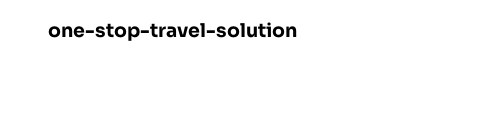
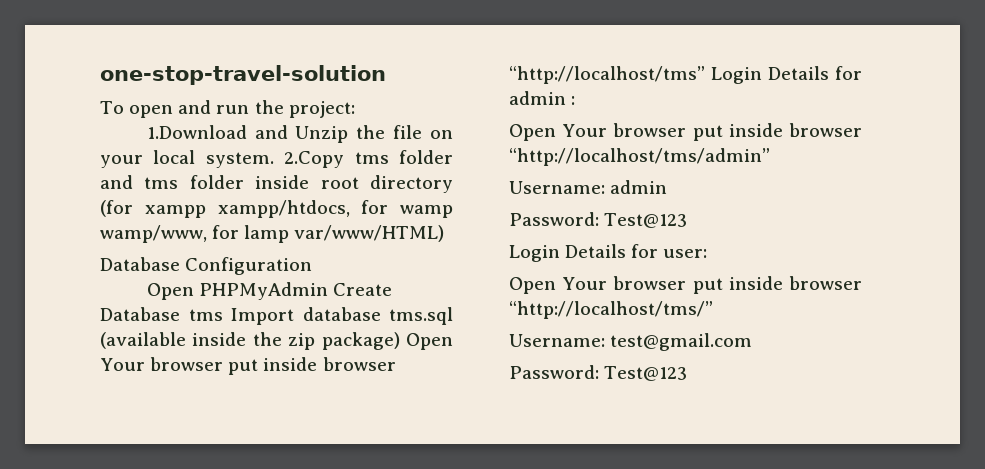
(297, 31) none -> [100,100,355,118] [146,125,453,143] [100,150,453,168] [100,175,453,193] [100,200,453,218] [100,225,445,243] [100,257,313,275] [146,282,392,300] [100,307,453,325] [100,332,453,350] [100,357,396,375] [509,66,862,84] [509,91,576,105] [509,123,862,141] [509,148,770,166] [509,180,668,194] [509,212,688,228] [509,244,708,262] [509,276,862,294] [509,301,713,319] [509,333,753,351] [509,365,688,381] // To open and run the project: // 1.Download and Unzip the file on your local system. 2.Copy tms folder and tms folder inside root directory (for xampp xampp/htdocs, for wamp wamp/www, for lamp var/www/HTML) // Database Configuration // Open PHPMyAdmin Create Database tms Import database tms.sql (available inside the zip package) Open Your browser put inside browser “http://localhost/tms” Login Details for admin : // Open Your browser put inside browser “http://localhost/tms/admin” // Username: admin // Password: Test@123 // Login Details for user: // Open Your browser put inside browser “http://localhost/tms/” // Username: test@gmail.com // Password: Test@123

